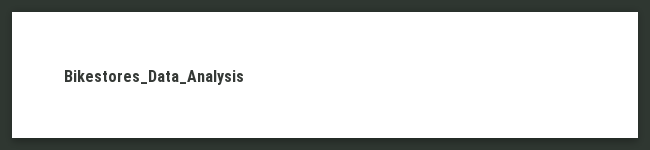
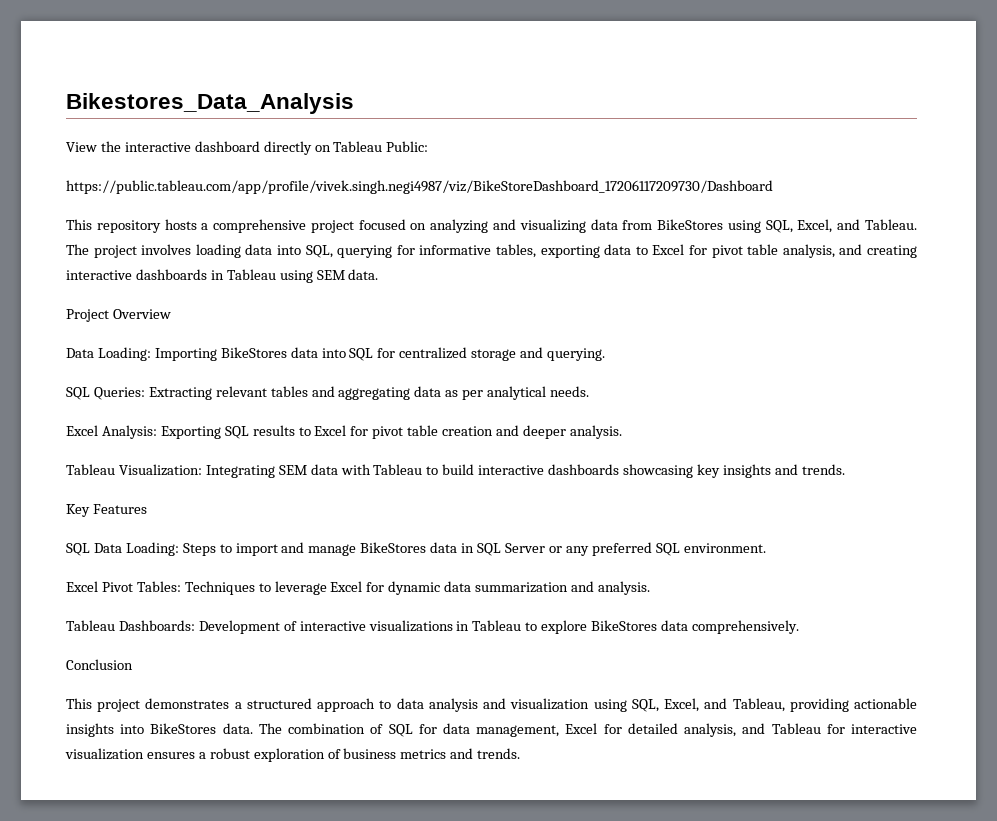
(244, 77) none -> [66,141,429,155] [66,180,773,194] [66,219,918,233] [66,244,918,258] [66,269,379,283] [66,309,171,322] [66,347,606,361] [66,386,590,400] [66,425,622,439] [66,464,845,478] [66,504,147,517] [66,542,766,556] [66,581,650,595] [66,620,799,634] [66,659,133,670] [66,698,918,712] [66,723,917,737] [65,748,521,762] // View the interactive dashboard directly on Tableau Public: // https://public.tableau.com/app/profile/vivek.singh.negi4987/viz/BikeStoreDashboard_17206117209730/Dashboard // This repository hosts a comprehensive project focused on analyzing and visualizing data from BikeStores using SQL, Excel, and Tableau. The project involves loading data into SQL, querying for informative tables, exporting data to Excel for pivot table analysis, and creating interactive dashboards in Tableau using SEM data. // Project Overview // Data Loading: Importing BikeStores data into SQL for centralized storage and querying. // SQL Queries: Extracting relevant tables and aggregating data as per analytical needs. // Excel Analysis: Exporting SQL results to Excel for pivot table creation and deeper analysis. // Tableau Visualization: Integrating SEM data with Tableau to build interactive dashboards showcasing key insights and trends. // Key Features // SQL Data Loading: Steps to import and manage BikeStores data in SQL Server or any preferred SQL environment. // Excel Pivot Tables: Techniques to leverage Excel for dynamic data summarization and analysis. // Tableau Dashboards: Development of interactive visualizations in Tableau to explore BikeStores data comprehensively. // Conclusion // This project demonstrates a structured approach to data analysis and visualization using SQL, Excel, and Tableau, providing actionable insights into BikeStores data. The combination of SQL for data management, Excel for detailed analysis, and Tableau for interactive visualization ensures a robust exploration of business metrics and trends.

